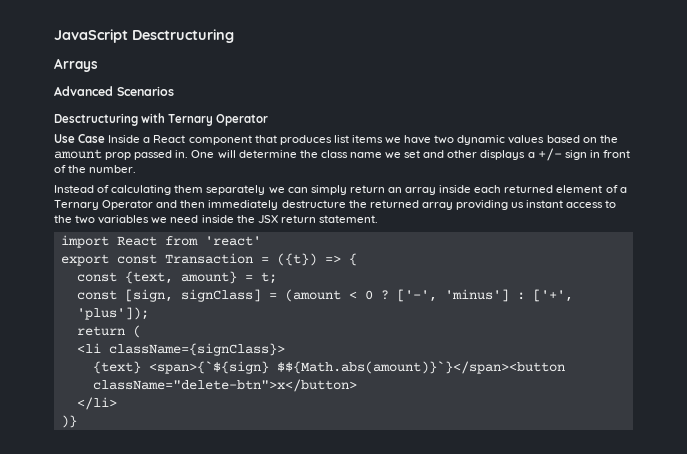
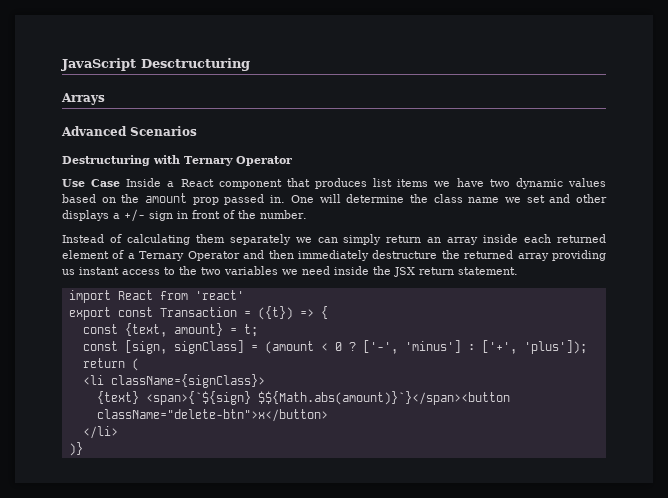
[54,113,138,126] Desctructuring -> [62,155,150,166] Destructuring

